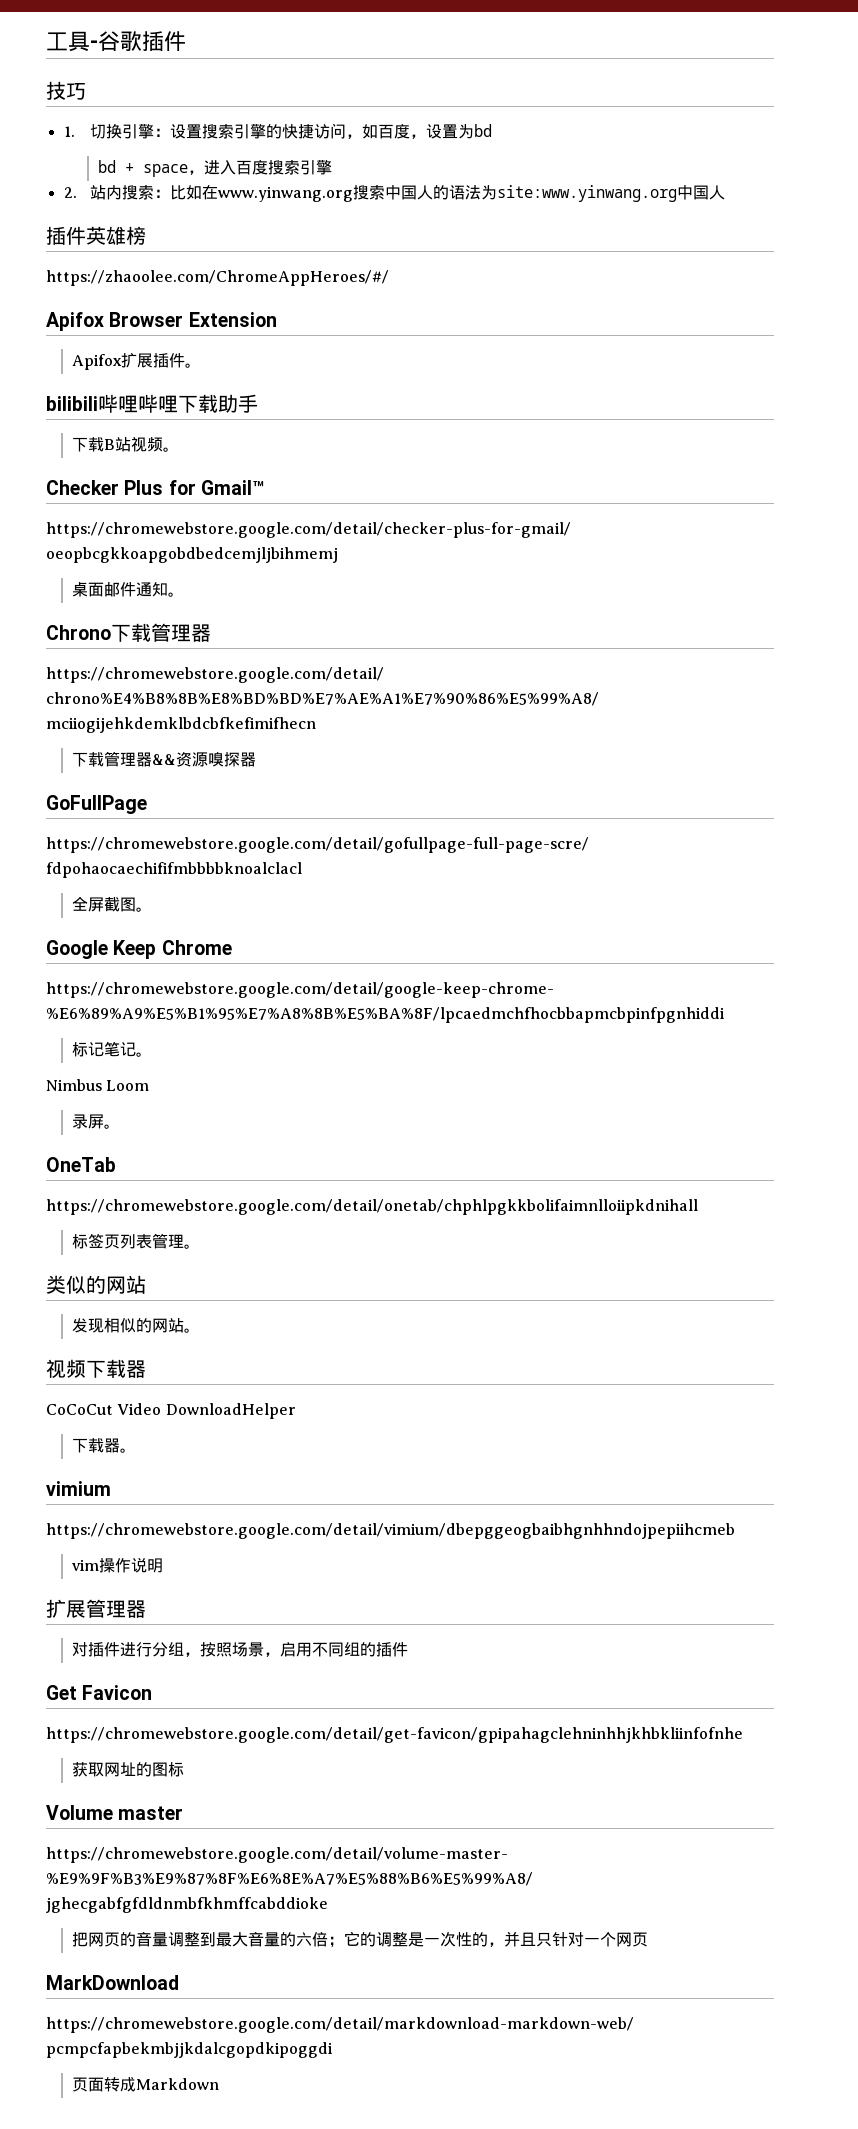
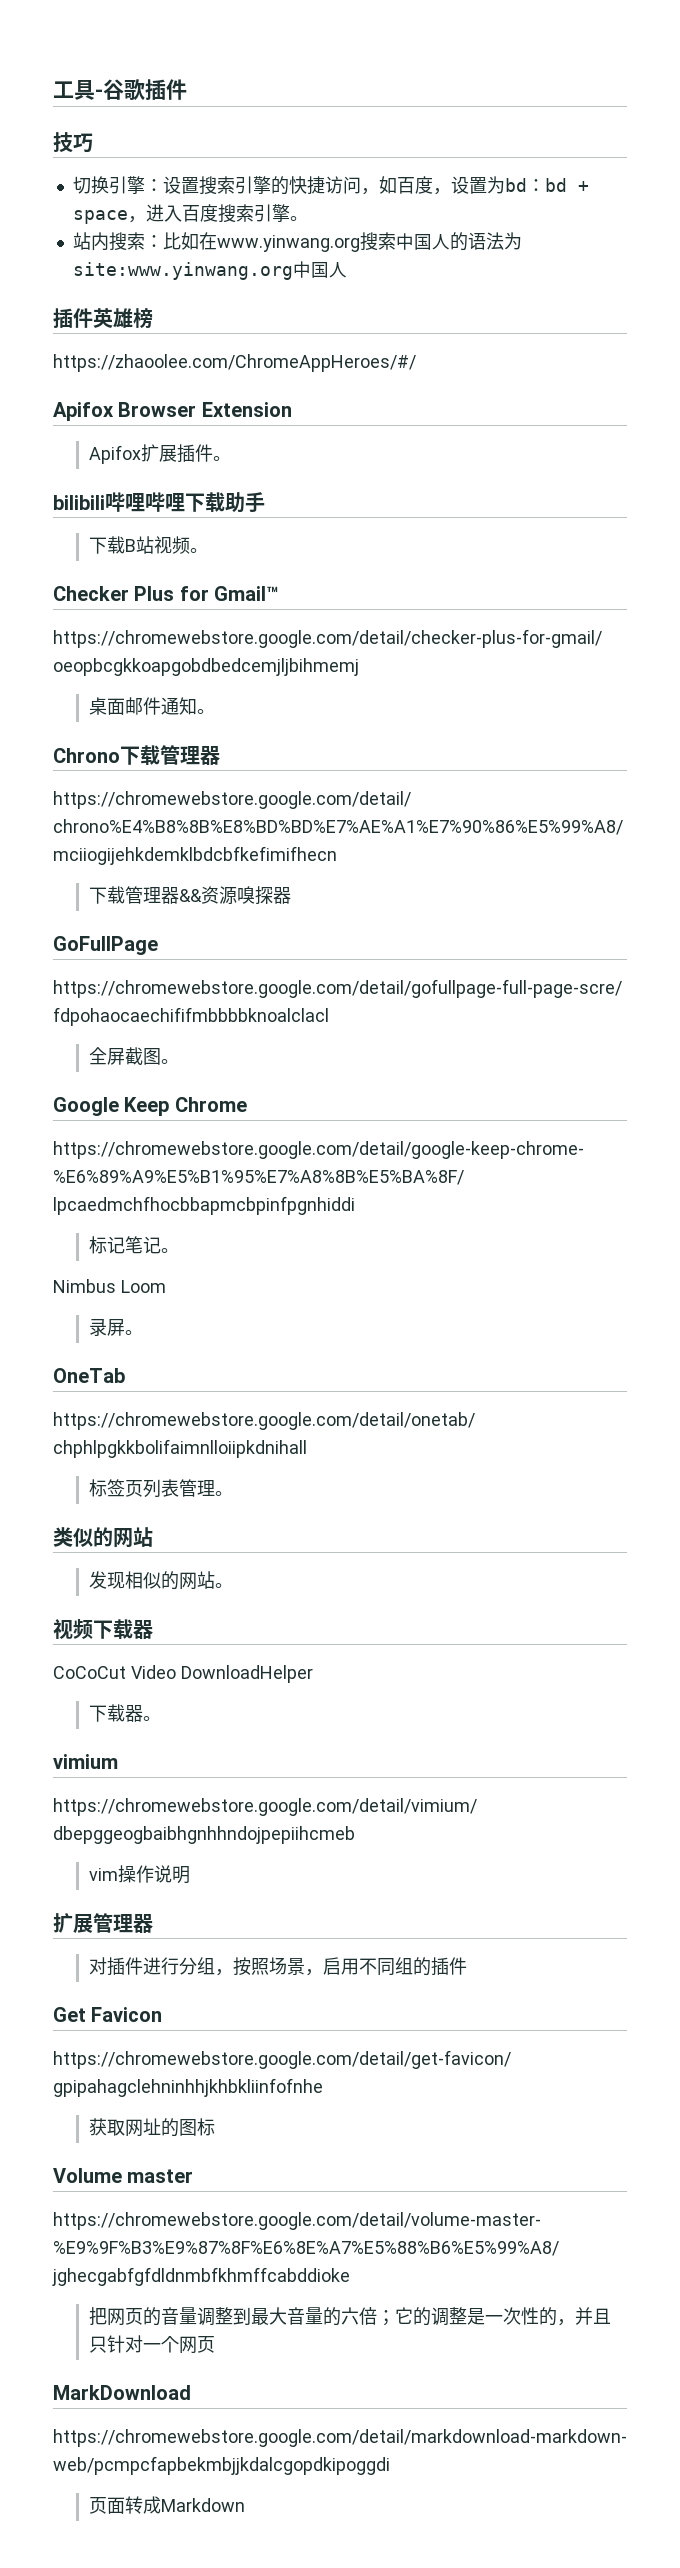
[63,126,75,137] 1. -> (93, 143) none
(492, 130) // -> [526,179,545,192] ：
[63,187,77,198] // 2. -> [289,216,308,221] 。 //

